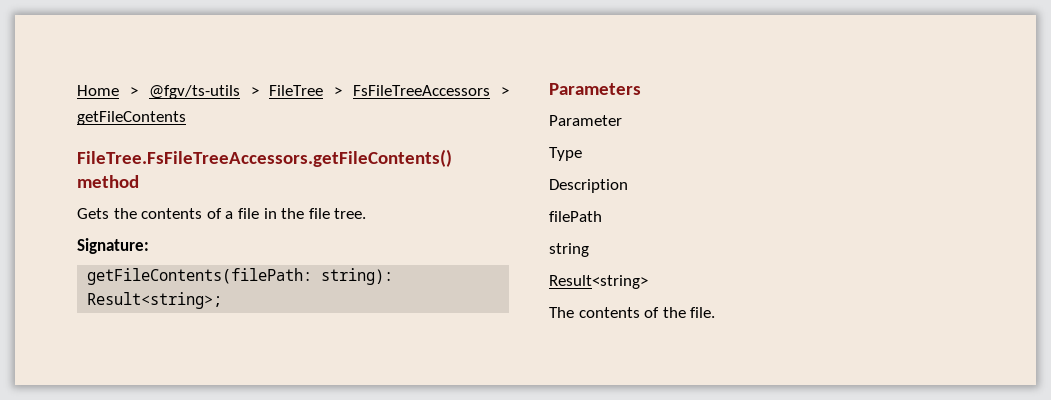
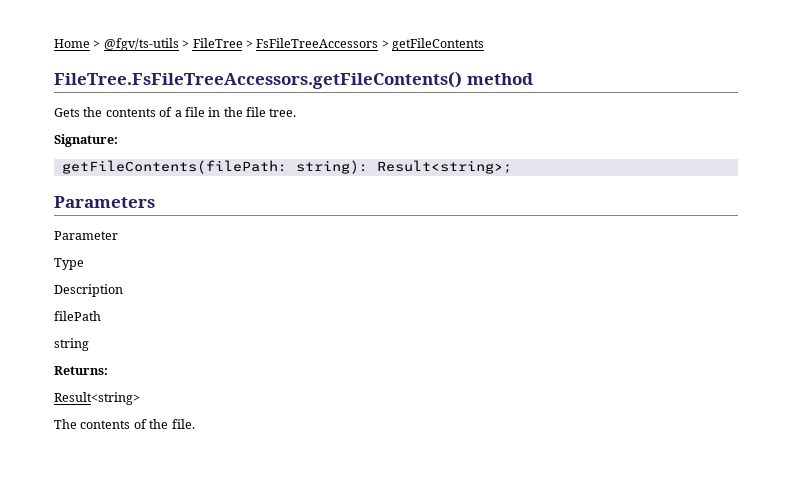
(589, 250) none -> [54,366,108,375] // Returns:

